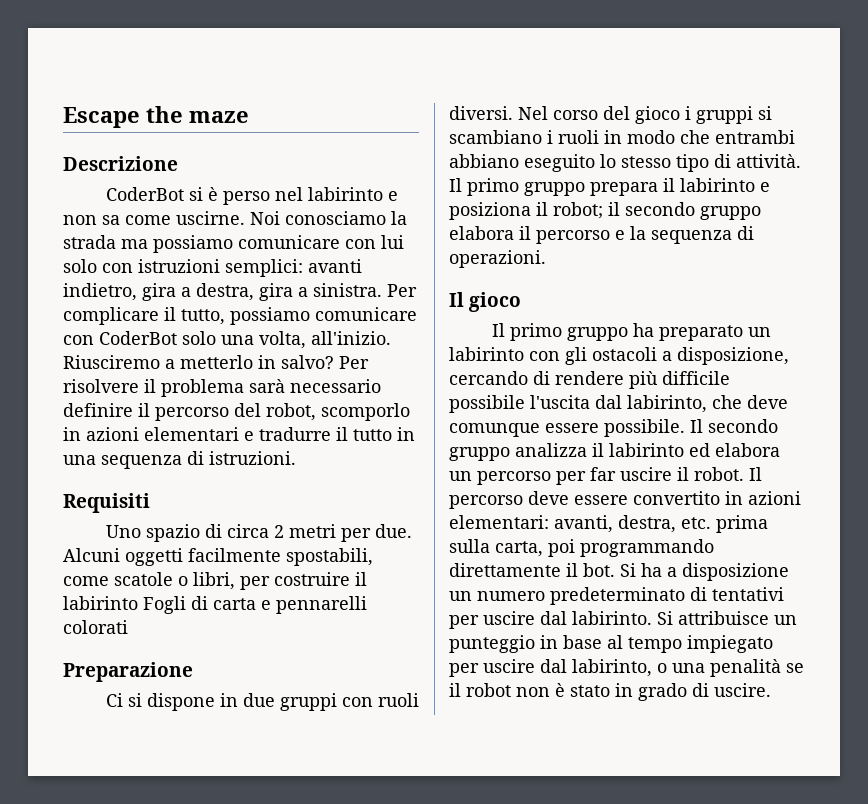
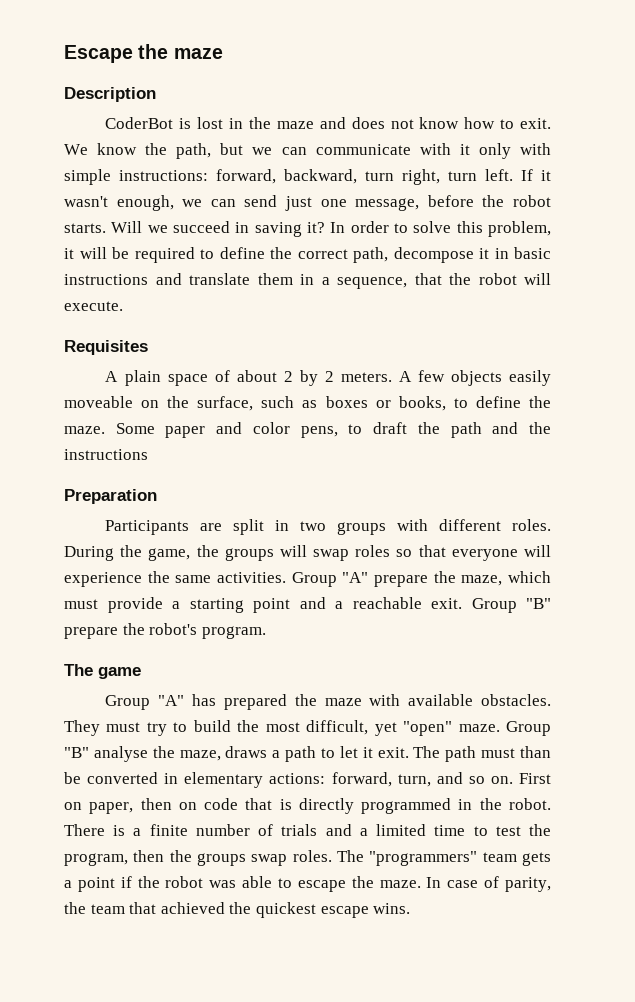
[63,156,178,171] [105,187,398,205] [63,211,407,225] [63,235,404,253] [63,259,362,277] [63,283,417,301] [63,307,417,325] [63,331,391,349] [63,355,369,369] [63,379,381,397] [63,403,410,421] [63,427,415,441] [63,451,296,469] [63,493,150,513] [105,524,412,542] [63,548,373,566] [63,572,367,590] [63,596,367,614] [63,620,128,634] [63,662,193,682] [105,693,419,711] [449,106,772,124] [449,130,795,144] [449,154,801,172] [449,178,770,196] [449,202,761,220] [449,226,754,244] [449,250,546,268] [449,292,522,312] [491,323,771,341] [449,347,789,365] [449,371,730,389] [449,395,788,413] [449,419,778,437] [449,443,780,461] [449,467,762,485] [449,491,801,509] [449,515,768,533] [449,539,714,557] [449,563,789,581] [449,587,784,605] [449,611,797,629] [449,635,773,653] [449,659,804,677] [449,683,771,701] Descrizione // CoderBot si è perso nel labirinto e non sa come uscirne. Noi conosciamo la strada ma possiamo comunicare con lui solo con istruzioni semplici: avanti indietro, gira a destra, gira a sinistra. Per complicare il tutto, possiamo comunicare con CoderBot solo una volta, all'inizio. Riusciremo a metterlo in salvo? Per risolvere il problema sarà necessario definire il percorso del robot, scomporlo in azioni elementari e tradurre il tutto in una sequenza di istruzioni. // Requisiti // Uno spazio di circa 2 metri per due. Alcuni oggetti facilmente spostabili, come scatole o libri, per costruire il labirinto Fogli di carta e pennarelli colorati // Preparazione // Ci si dispone in due gruppi con ruoli diversi. Nel corso del gioco i gruppi si scambiano i ruoli in modo che entrambi abbiano eseguito lo stesso tipo di attività. Il primo gruppo prepara il labirinto e posiziona il robot; il secondo gruppo elabora il percorso e la sequenza di operazioni. // Il gioco // Il primo gruppo ha preparato un labirinto con gli ostacoli a disposizione, cercando di rendere più difficile possibile l'uscita dal labirinto, che deve comunque essere possibile. Il secondo gruppo analizza il labirinto ed elabora un percorso per far uscire il robot. Il percorso deve essere convertito in azioni elementari: avanti, destra, etc. prima sulla carta, poi programmando direttamente il bot. Si ha a disposizione un numero predeterminato di tentativi per uscire dal labirinto. Si attribuisce un punteggio in base al tempo impiegato per uscire dal labirinto, o una penalità se il robot non è stato in grado di uscire. -> [64,87,156,102] [105,117,551,129] [64,143,551,159] [64,169,551,185] [64,195,551,211] [64,221,551,237] [64,247,551,263] [64,273,551,289] [64,301,123,311] [64,340,148,355] [105,370,551,386] [64,396,551,411] [64,422,552,438] [64,449,148,460] [64,489,157,504] [105,519,551,535] [64,545,551,561] [64,571,551,587] [64,597,551,613] [64,623,266,639] [64,664,141,679] [105,694,551,710] [64,720,551,736] [64,746,551,762] [64,772,552,788] [64,798,551,814] [64,824,551,836] [64,850,551,866] [64,876,551,892] [64,902,411,918] Description // CoderBot is lost in the maze and does not know how to exit. We know the path, but we can communicate with it only with simple instructions: forward, backward, turn right, turn left. If it wasn't enough, we can send just one message, before the robot starts. Will we succeed in saving it? In order to solve this problem, it will be required to define the correct path, decompose it in basic instructions and translate them in a sequence, that the robot will execute. // Requisites // A plain space of about 2 by 2 meters. A few objects easily moveable on the surface, such as boxes or books, to define the maze. Some paper and color pens, to draft the path and the instructions // Preparation // Participants are split in two groups with different roles. During the game, the groups will swap roles so that everyone will experience the same activities. Group "A" prepare the maze, which must provide a starting point and a reachable exit. Group "B" prepare the robot's program. // The game // Group "A" has prepared the maze with available obstacles. They must try to build the most difficult, yet "open" maze. Group "B" analyse the maze, draws a path to let it exit. The path must than be converted in elementary actions: forward, turn, and so on. First on paper, then on code that is directly programmed in the robot. There is a finite number of trials and a limited time to test the program, then the groups swap roles. The "programmers" team gets a point if the robot was able to escape the maze. In case of parity, the team that achieved the quickest escape wins.

